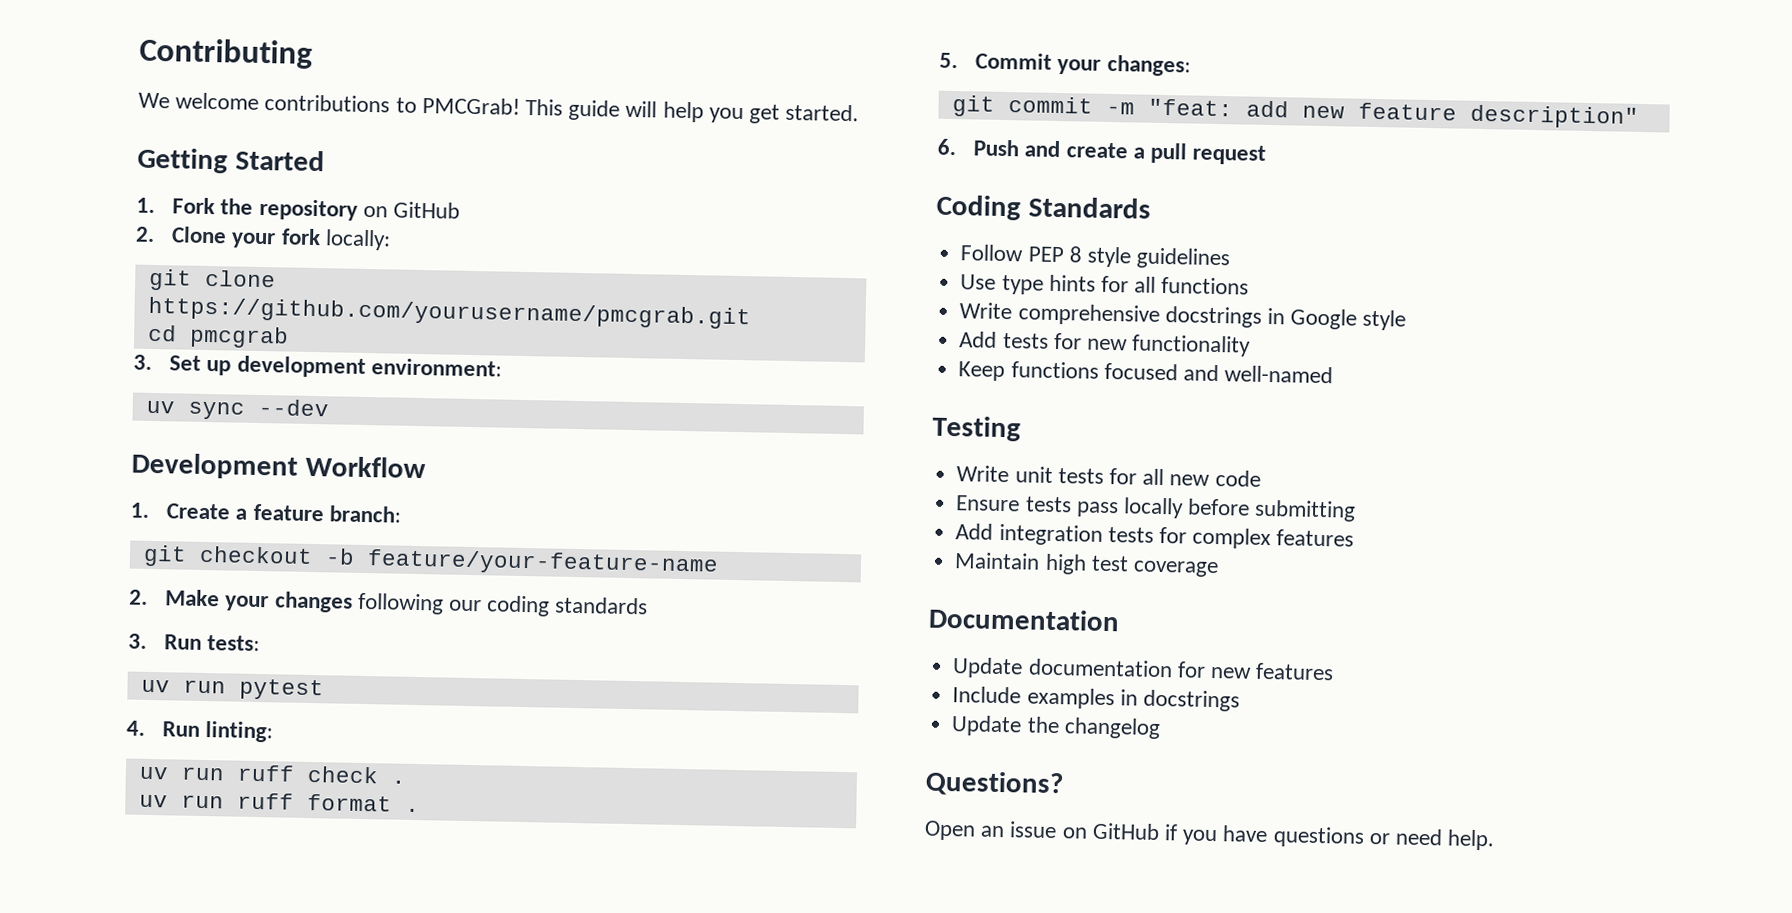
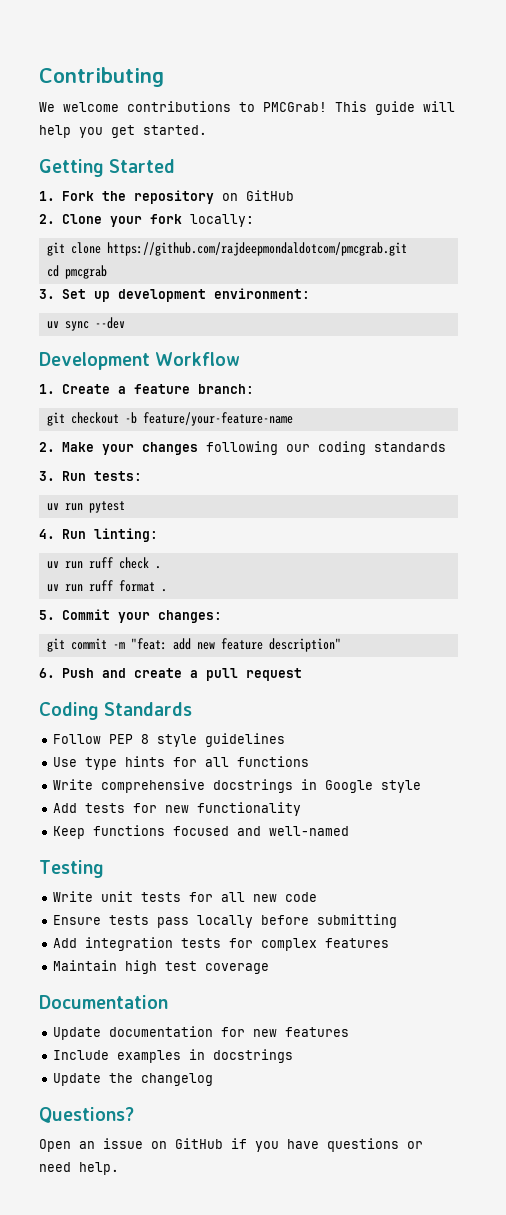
[147,296,751,330] https://github.com/yourusername/pmcgrab.git -> [106,242,407,256] https://github.com/rajdeepmondaldotcom/pmcgrab.git

